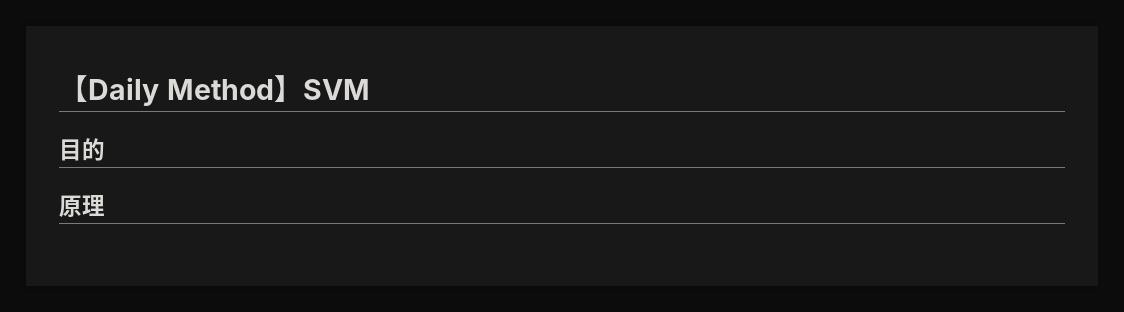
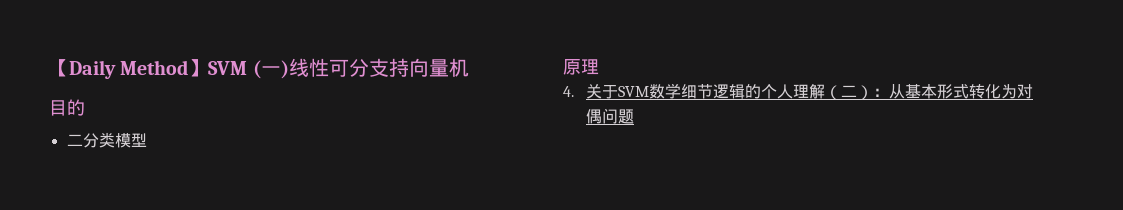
(370, 89) none -> [252,58,469,79] (一)线性可分支持向量机
(105, 149) none -> [66,132,147,148] // 二分类模型
(105, 205) none -> [563,83,1033,100] [585,108,634,124] // 4.关于SVM数学细节逻辑的个人理解（二）：从基本形式转化为对偶问题

